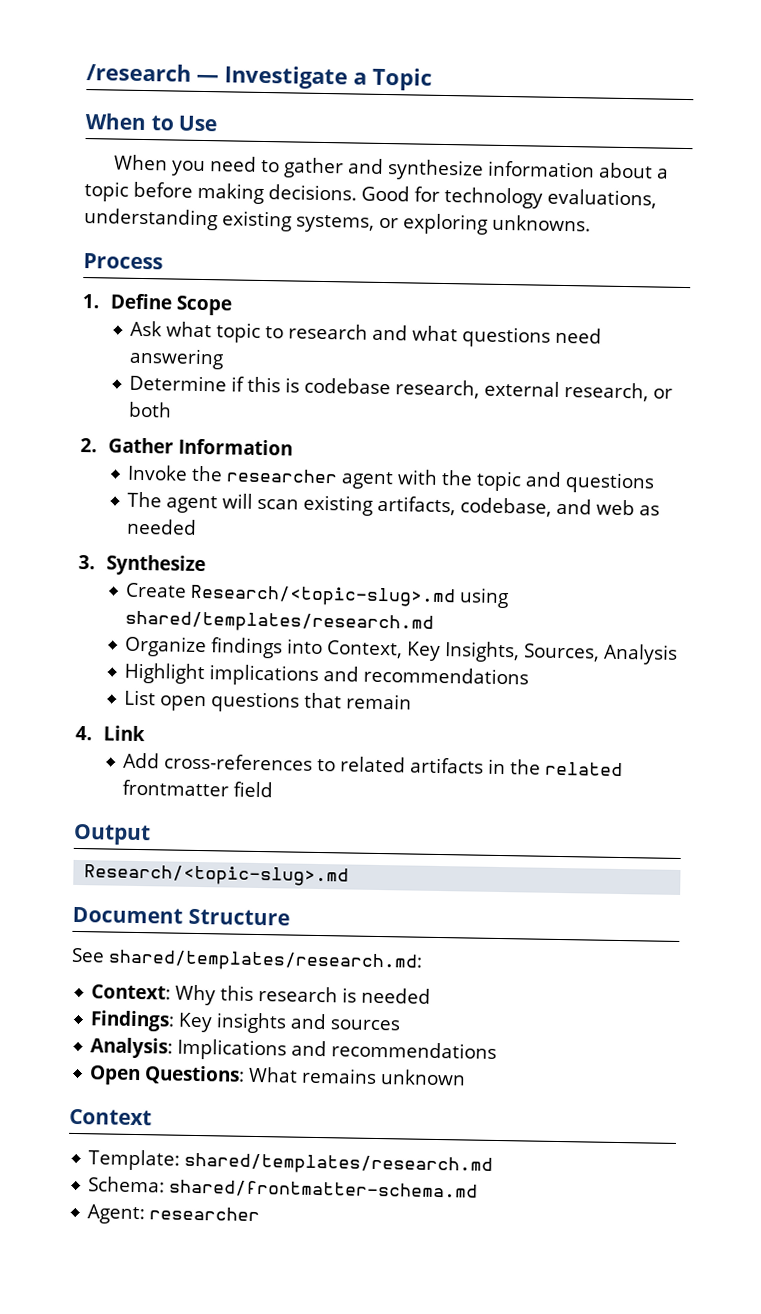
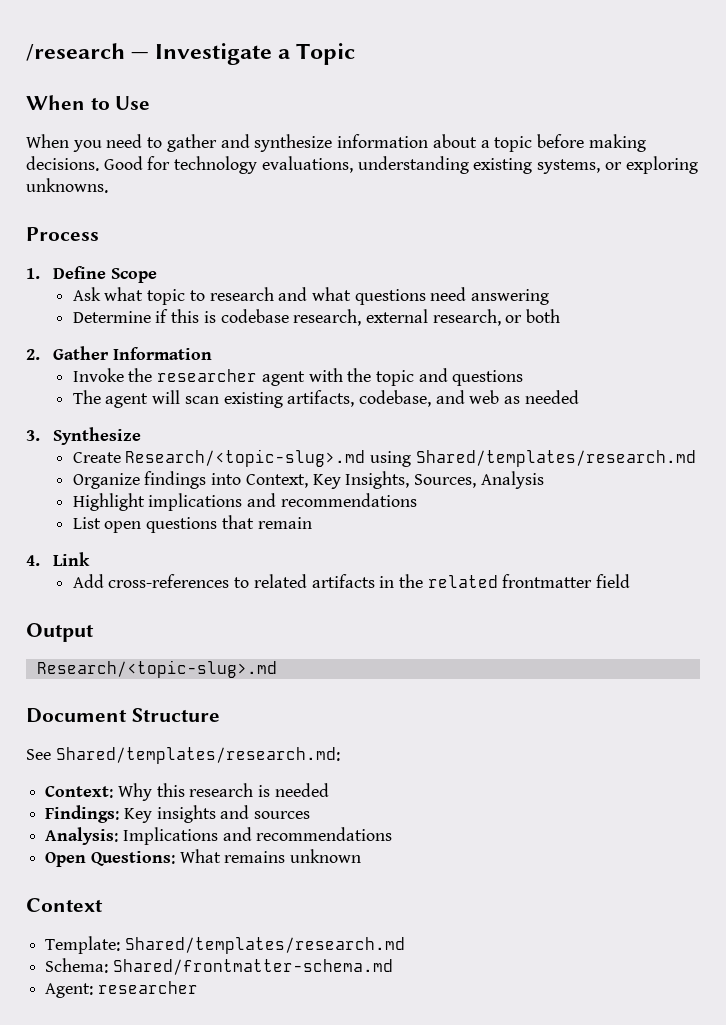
[125,610,435,634] shared/templates/research.md -> [415,450,696,467] Shared/templates/research.md
[108,949,423,973] shared/templates/research.md: -> [55,747,340,764] Shared/templates/research.md:
[184,1152,494,1176] shared/templates/research.md -> [124,937,405,954] Shared/templates/research.md
[169,1179,479,1200] shared/frontmatter-schema.md -> [112,959,393,975] Shared/frontmatter-schema.md

